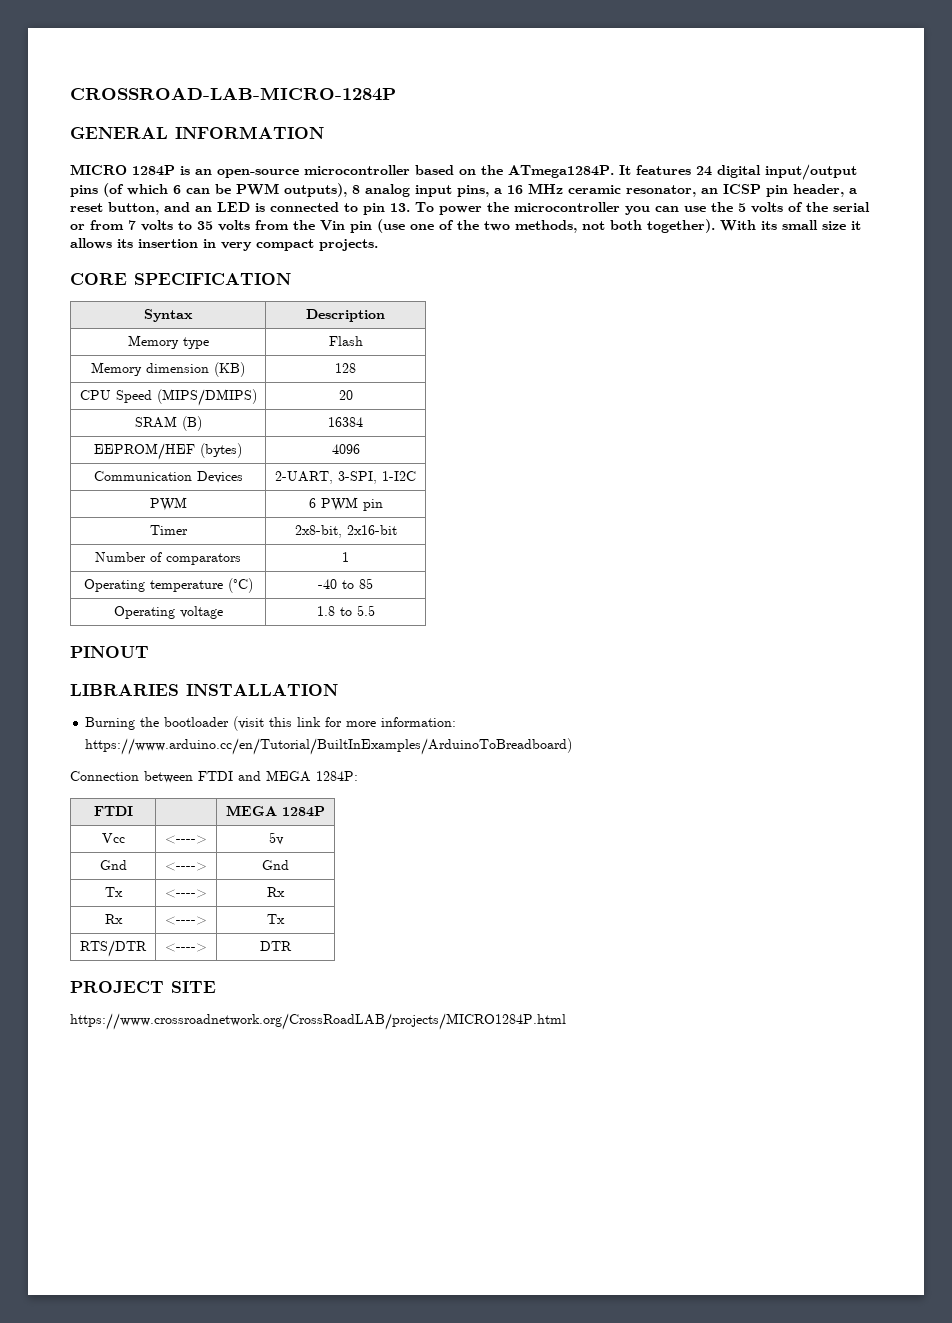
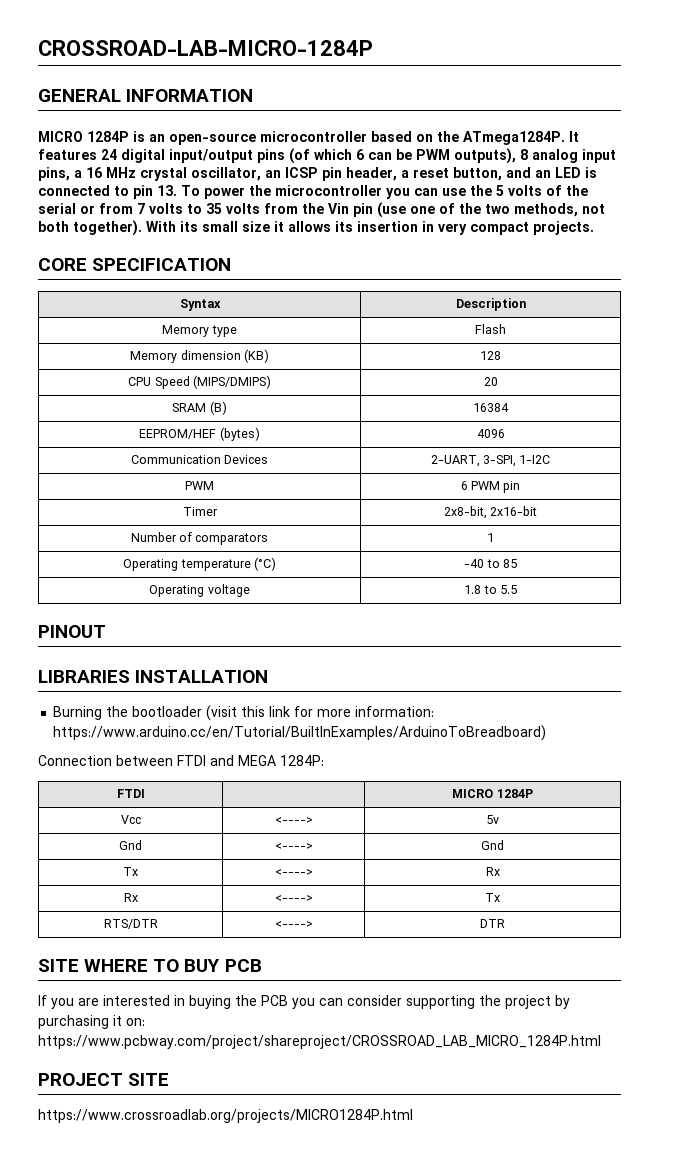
[568,185,696,197] ceramic resonator, -> [140,167,261,181] crystal oscillator,
[226,805,277,816] MEGA -> [452,789,494,798] MICRO
(292, 946) none -> [38,959,262,972] [38,995,570,1009] [38,1015,145,1029] [38,1035,601,1049] // SITE WHERE TO BUY PCB // If you are interested in buying the PCB you can consider supporting the project by purchasing it on: https://www.pcbway.com/project/shareproject/CROSSROAD_LAB_MICRO_1284P.html
[70,1013,566,1030] https://www.crossroadnetwork.org/CrossRoadLAB/projects/MICRO1284P.html -> [38,1109,413,1123] https://www.crossroadlab.org/projects/MICRO1284P.html

